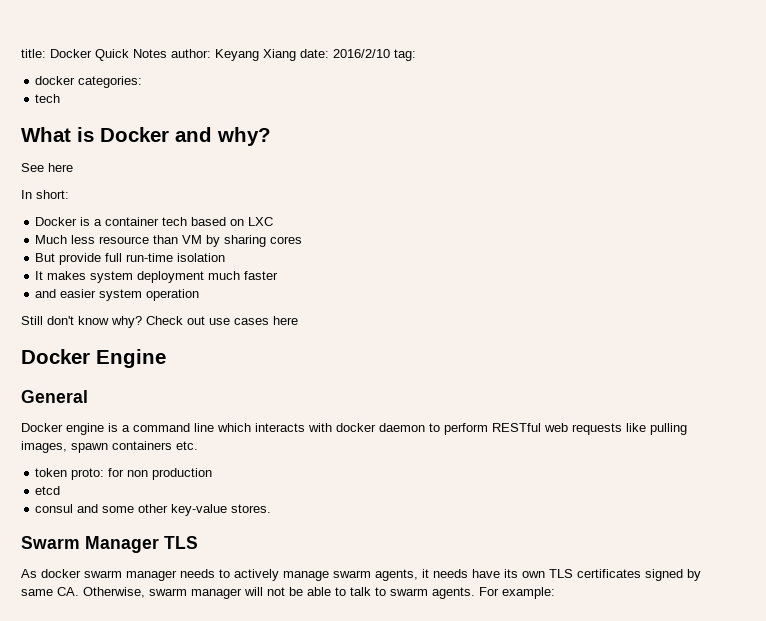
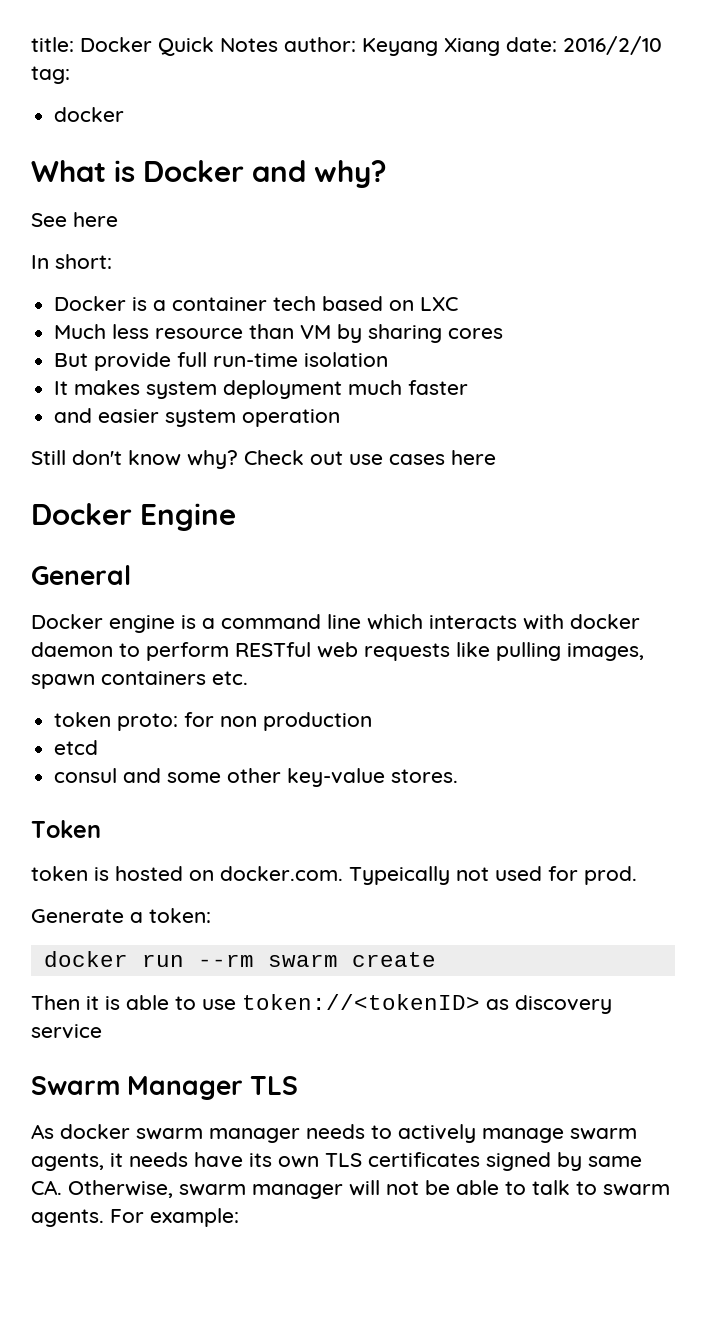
[78,76,143,88] [35,94,61,103] categories: // tech -> (125, 114) none
(272, 508) none -> [31,820,101,838] [31,866,637,885] [31,908,211,923] [43,951,436,967] [31,994,612,1014] [31,1024,102,1039] // Token // token is hosted on docker.com. Typeically not used for prod. // Generate a token: // docker run --rm swarm create // Then it is able to use token://<tokenID> as discovery service

